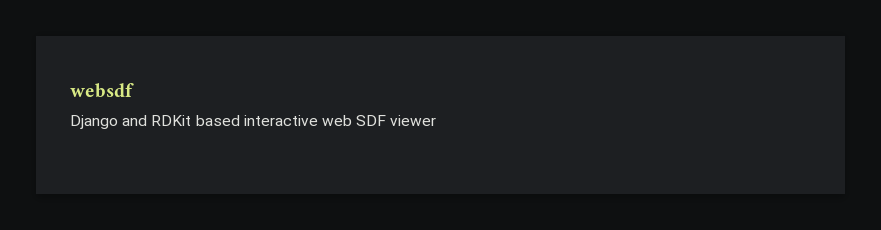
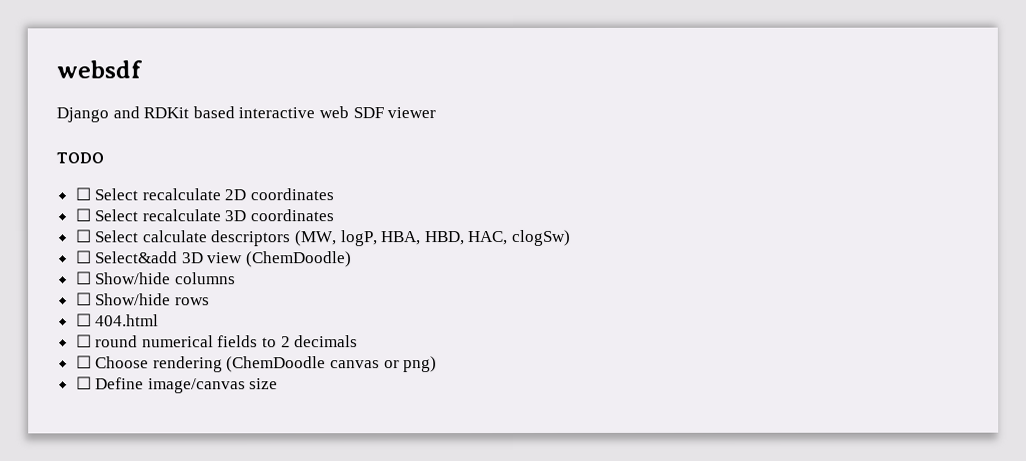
(437, 120) none -> [56,152,104,164] [74,187,335,201] [74,208,335,222] [74,229,572,247] [75,250,353,268] [75,271,236,285] [75,292,210,306] [75,313,160,327] [75,334,359,348] [75,355,438,373] [75,376,279,394] // TODO // ☐ Select recalculate 2D coordinates // ☐ Select recalculate 3D coordinates // ☐ Select calculate descriptors (MW, logP, HBA, HBD, HAC, clogSw) // ☐ Select&add 3D view (ChemDoodle) // ☐ Show/hide columns // ☐ Show/hide rows // ☐ 404.html // ☐ round numerical fields to 2 decimals // ☐ Choose rendering (ChemDoodle canvas or png) // ☐ Define image/canvas size

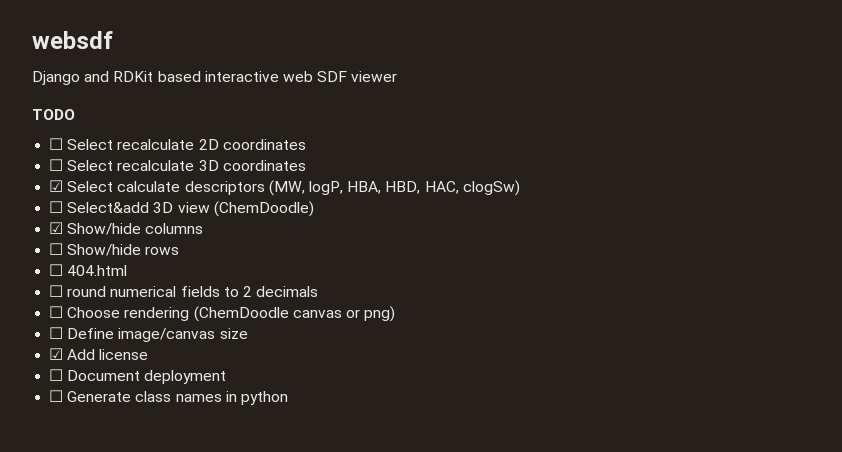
[74,229,92,243] ☐ -> [49,180,64,192] ☑
[75,271,92,285] ☐ -> [49,222,64,234] ☑
(279, 384) none -> [49,348,149,360] [49,369,227,384] [49,390,288,405] // ☑ Add license // ☐ Document deployment // ☐ Generate class names in python

